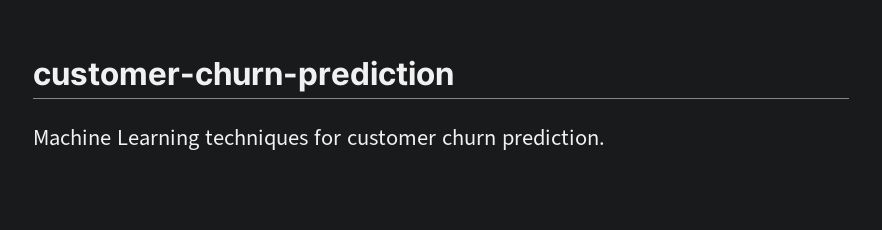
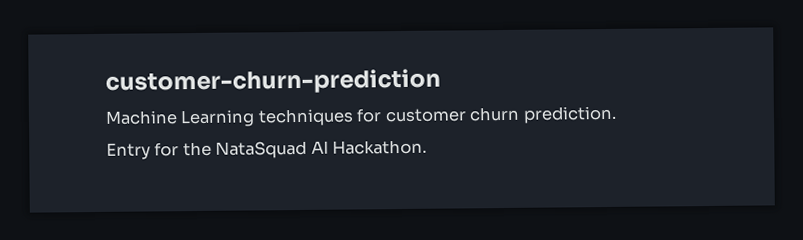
(606, 139) none -> [106,139,428,160] // Entry for the NataSquad AI Hackathon.

